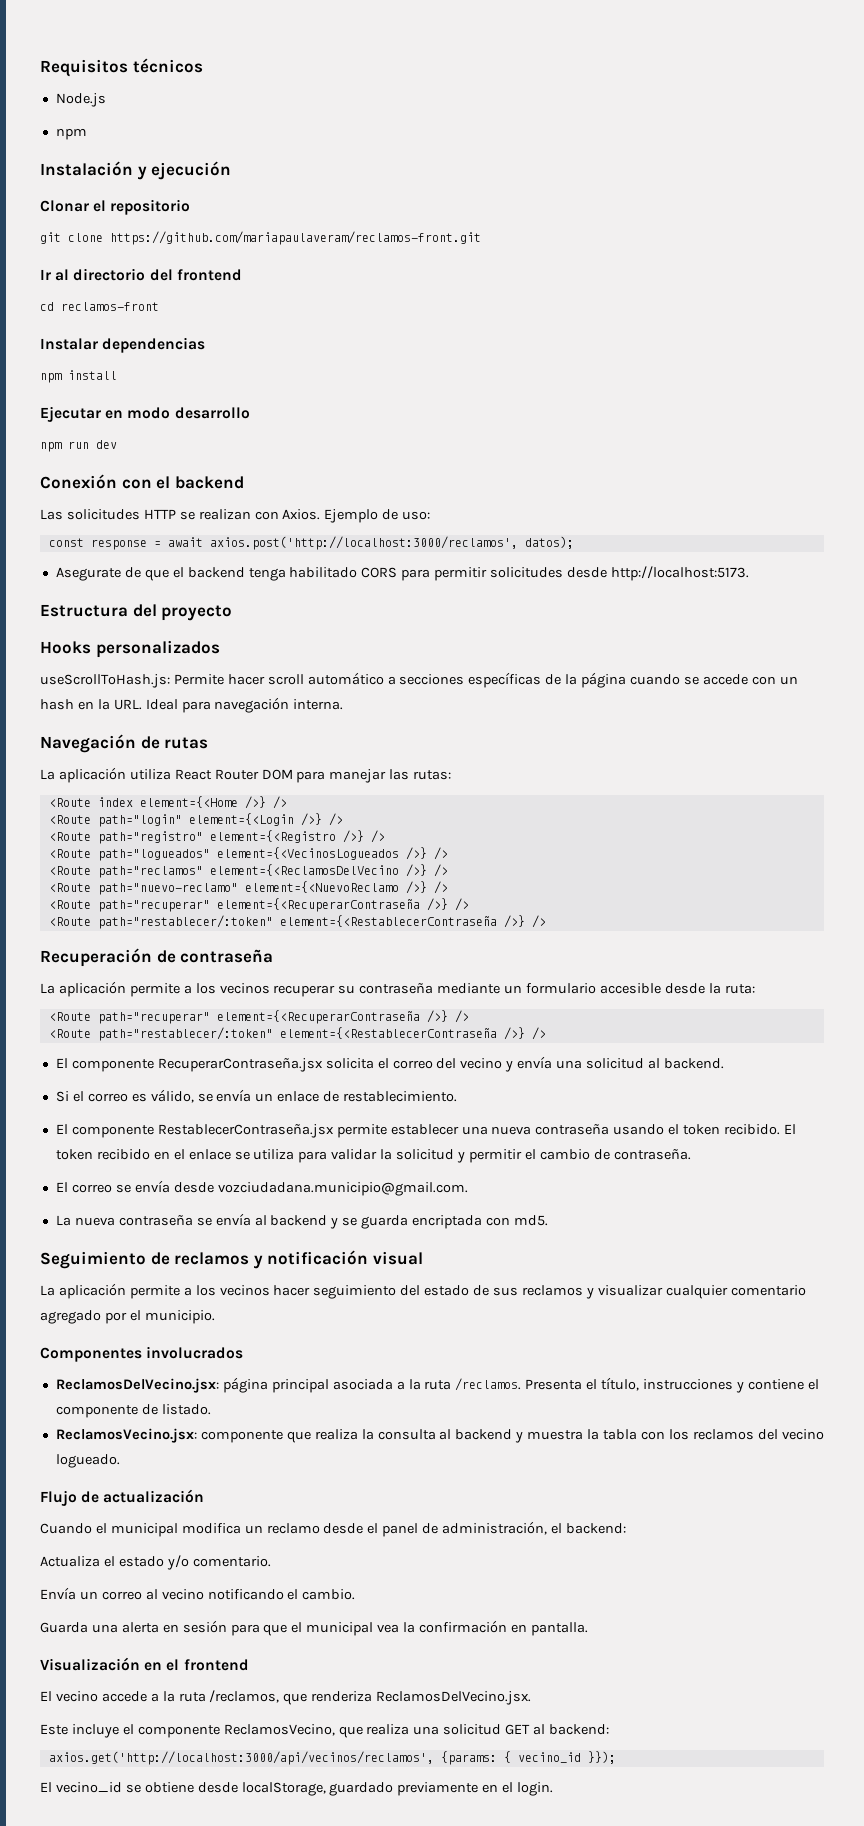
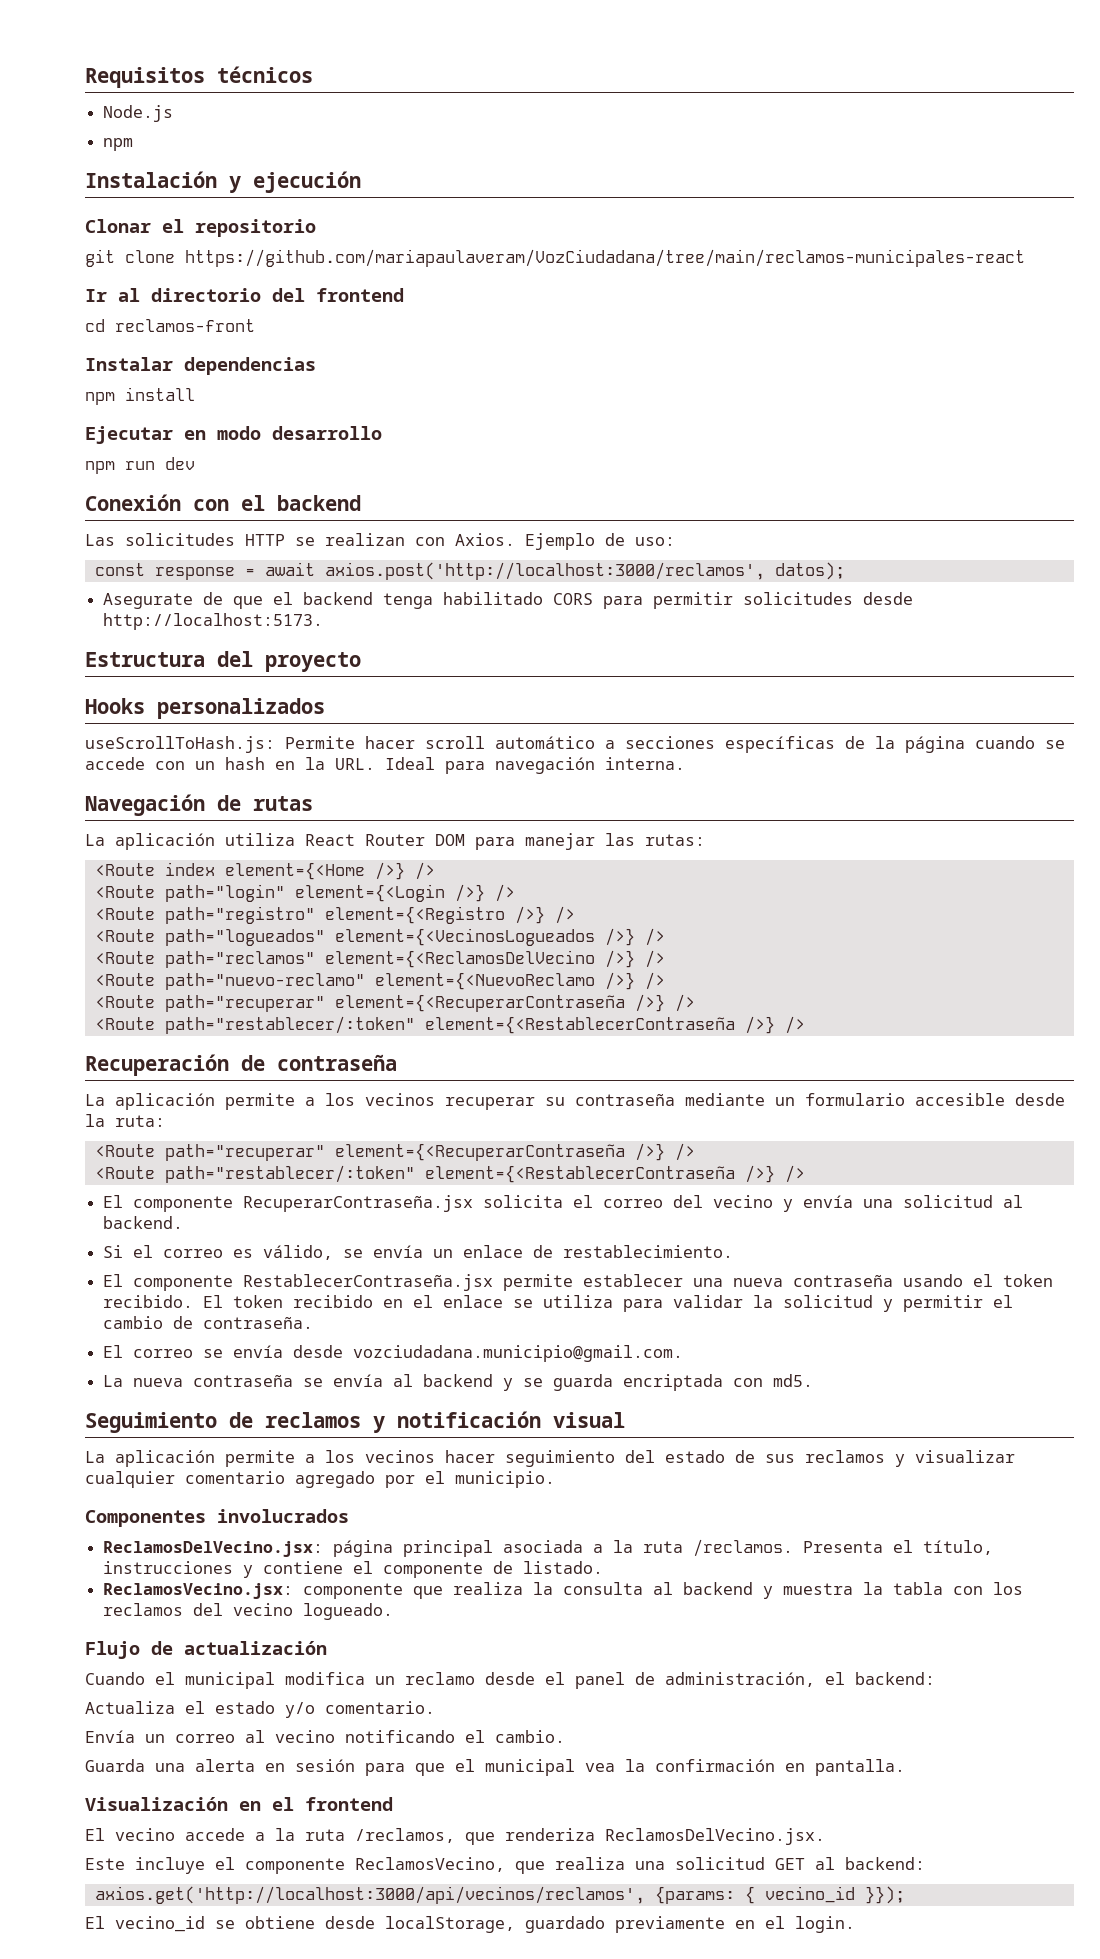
[110,231,481,245] https://github.com/mariapaulaveram/reclamos-front.git -> [185,249,1025,267] https://github.com/mariapaulaveram/VozCiudadana/tree/main/reclamos-municipales-react

